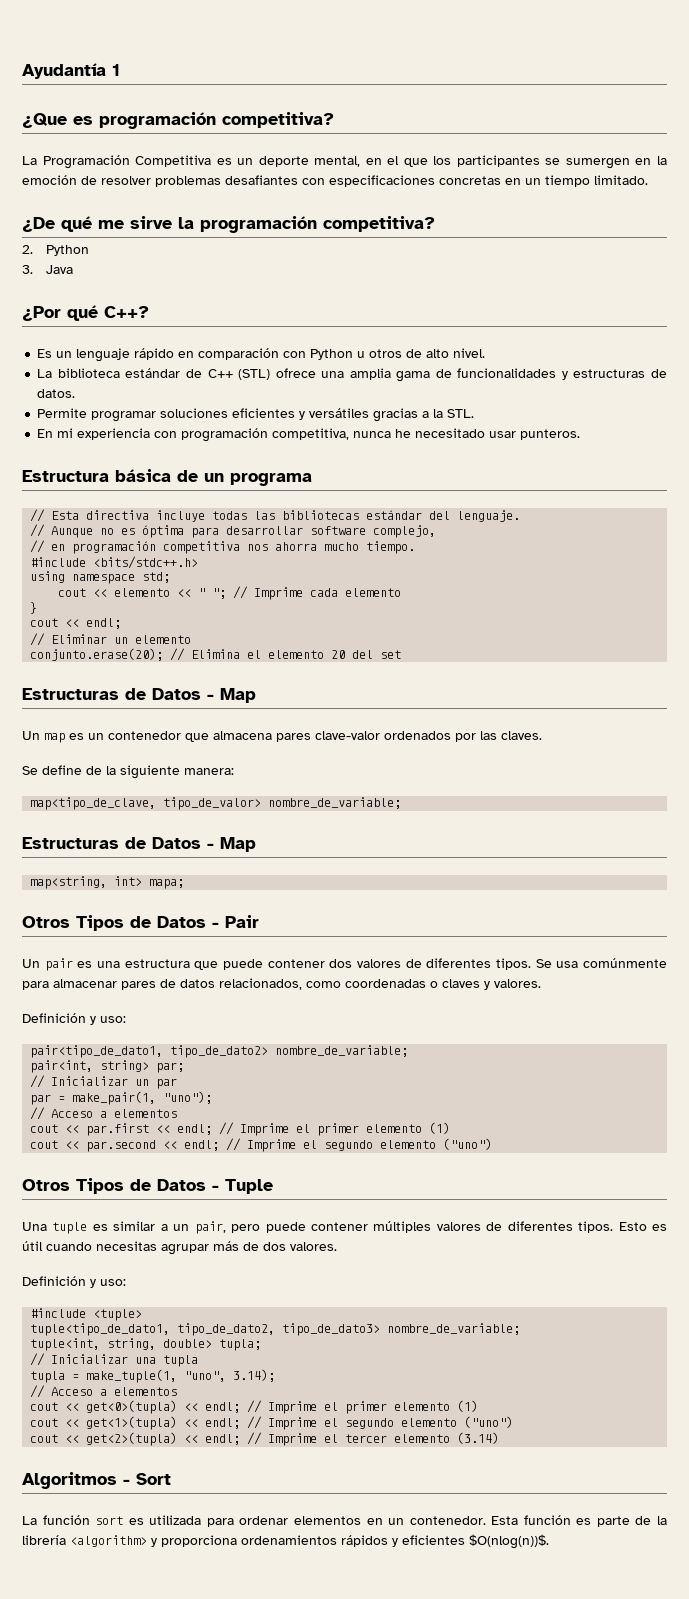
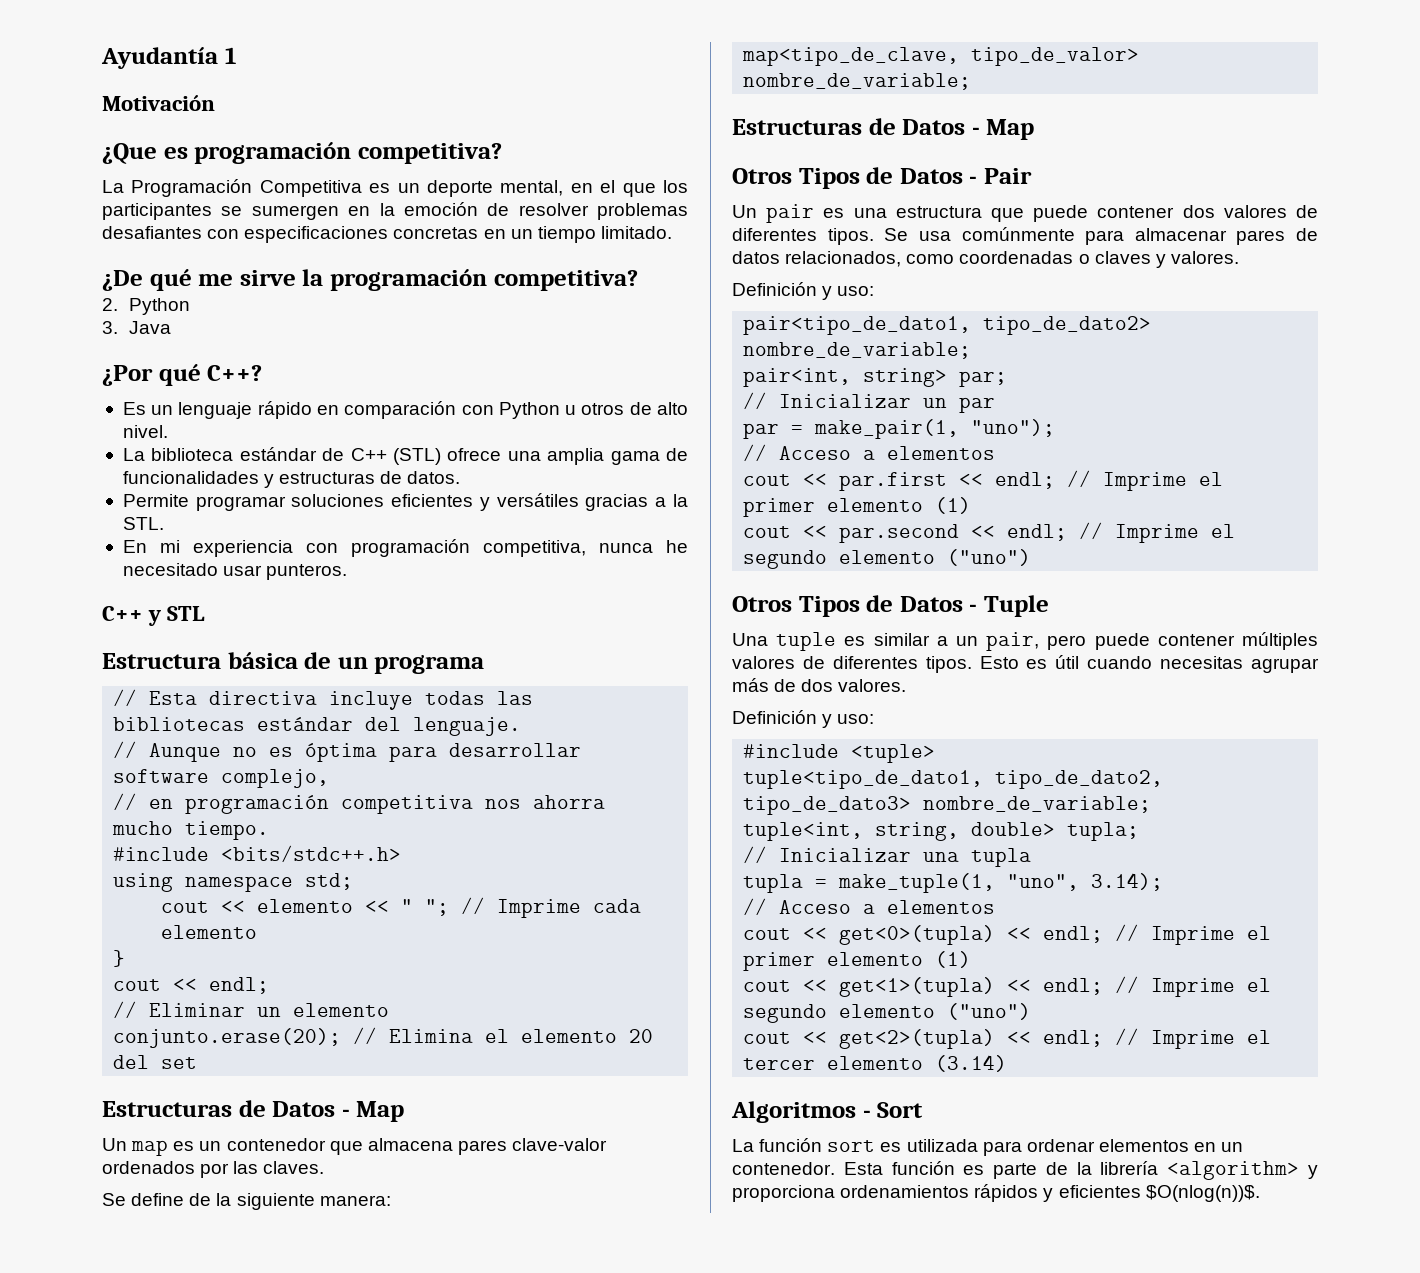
(120, 70) none -> [102,95,215,111] // Motivación
(581, 434) none -> [102,606,206,626] // C++ y STL
[30,876,185,889] // map<string, int> mapa; -> (1035, 129) none

